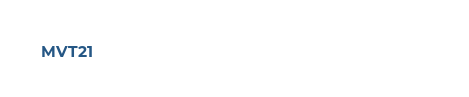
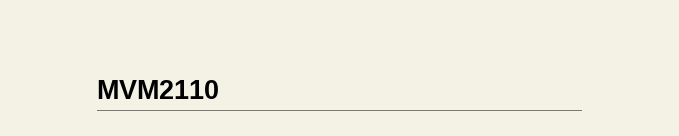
[41,46,93,57] MVT21 -> [97,80,219,99] MVM2110

